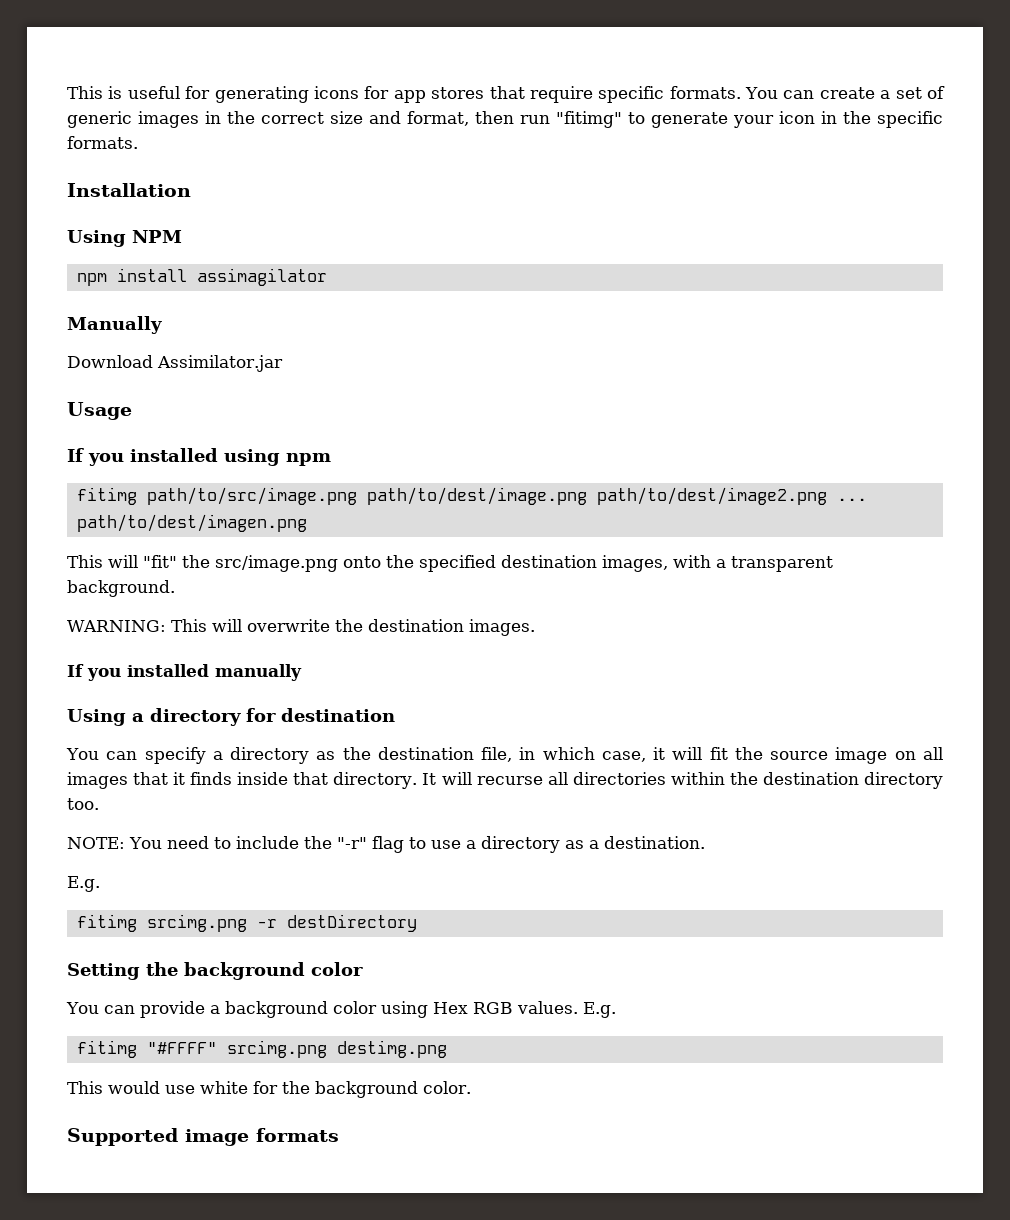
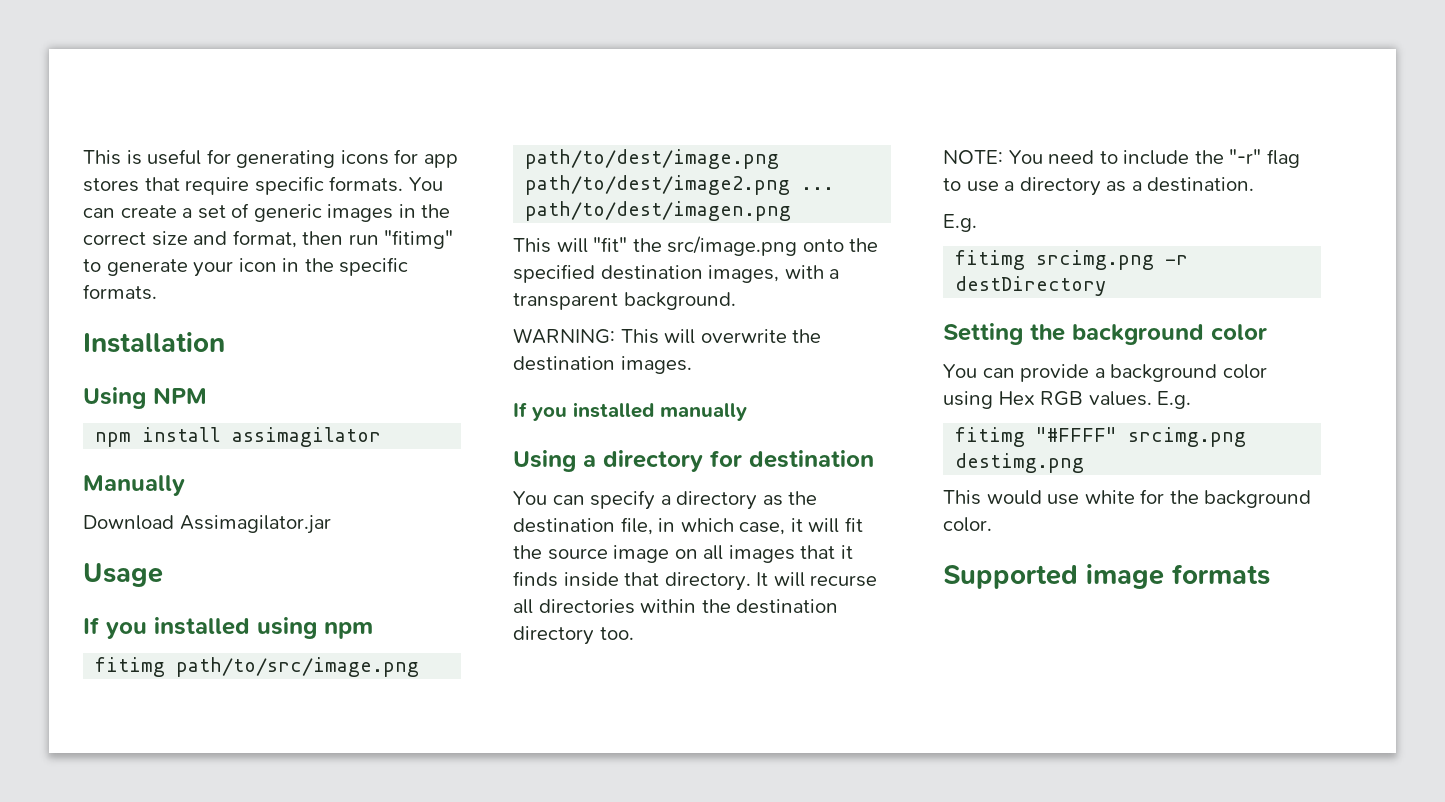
[157,355,283,372] Assimilator.jar -> [179,515,331,534] Assimagilator.jar

